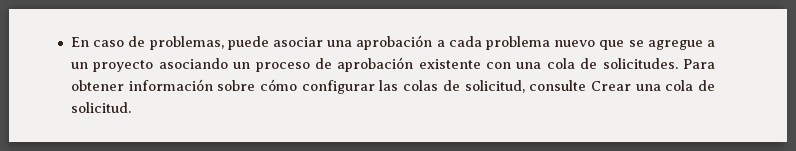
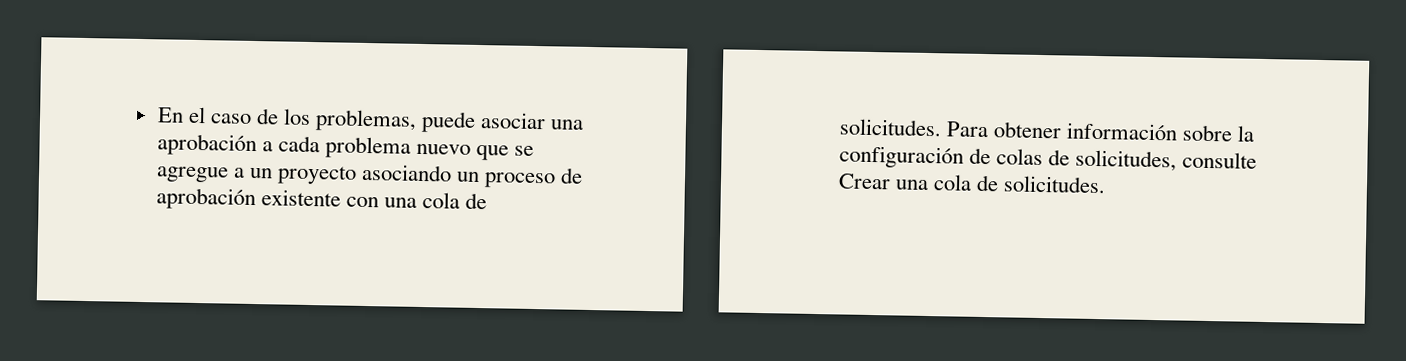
(89, 42) none -> [187,106,206,124] el
(146, 41) none -> [283,108,312,126] los
[260,79,399,94] cómo configurar las -> [1237,125,1256,142] [838,145,991,169] la configuración de
[464,80,525,93] solicitud, -> [1075,149,1178,172] solicitudes,
[70,102,131,113] solicitud. -> [1003,175,1107,194] solicitudes.

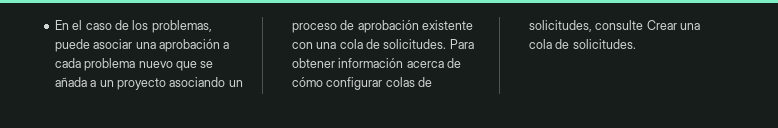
[155,166,229,183] agregue -> [54,77,87,87] añada
[1182,124,1256,142] [838,145,991,169] sobre la configuración de -> [406,58,461,68] [291,77,383,90] acerca de cómo configurar

